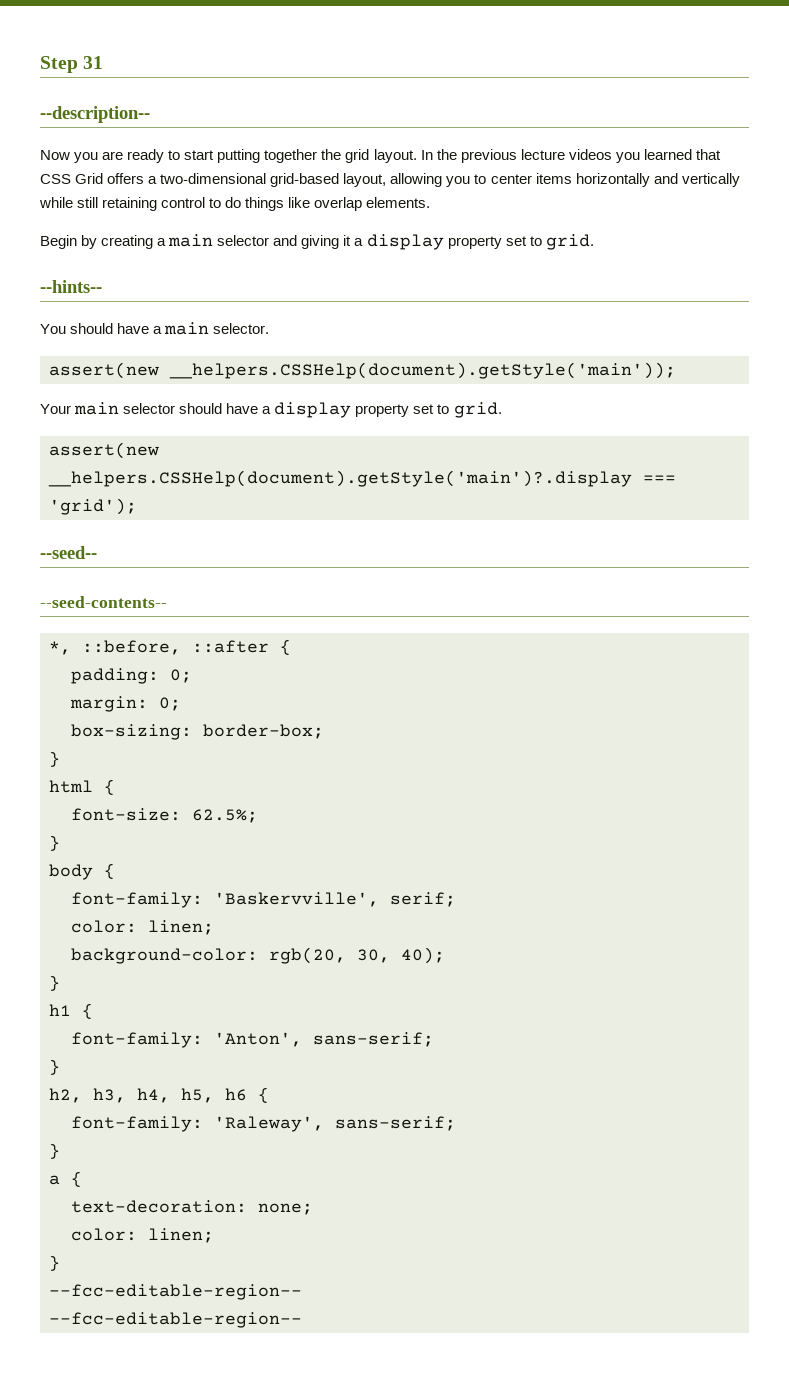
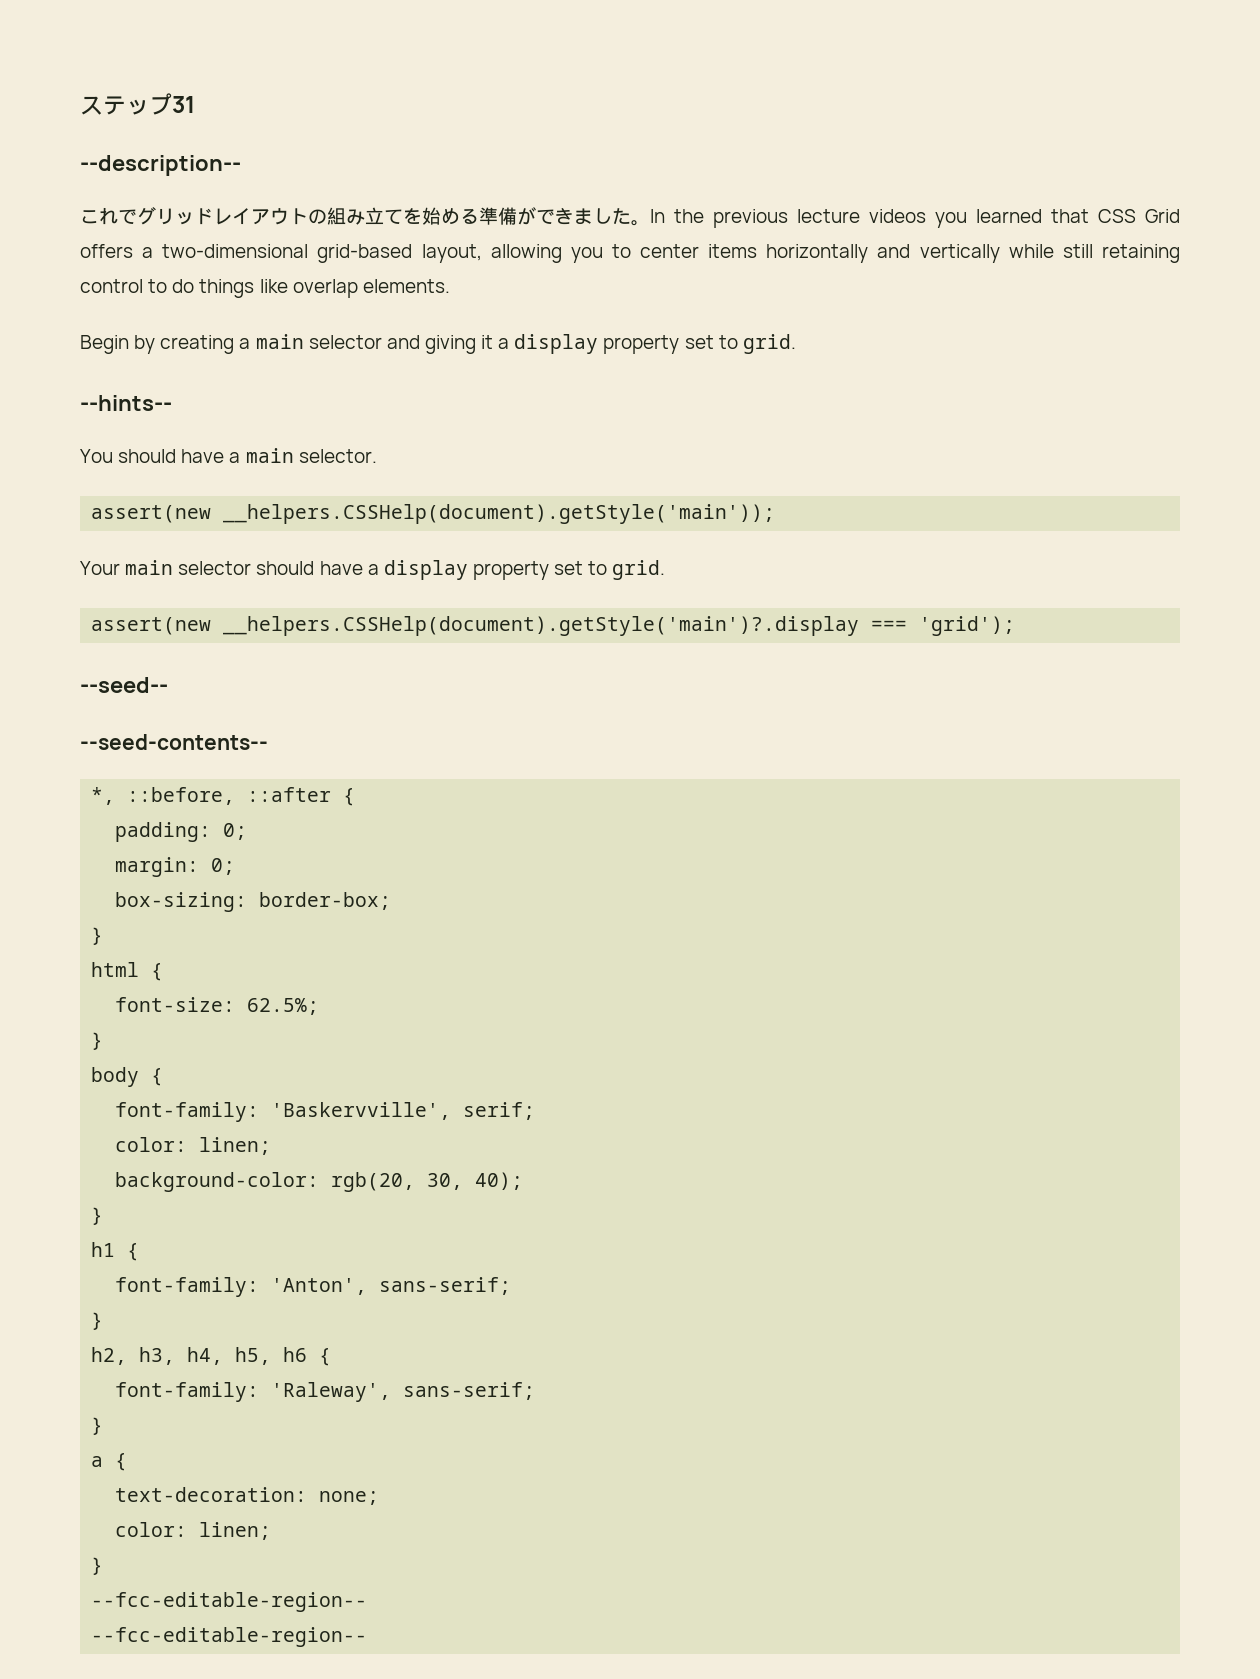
[40,56,78,73] Step -> [80,93,172,115] ステップ
[40,149,417,163] Now you are ready to start putting together the grid layout. -> [80,207,650,226] これでグリッドレイアウトの組み立てを始める準備ができました。

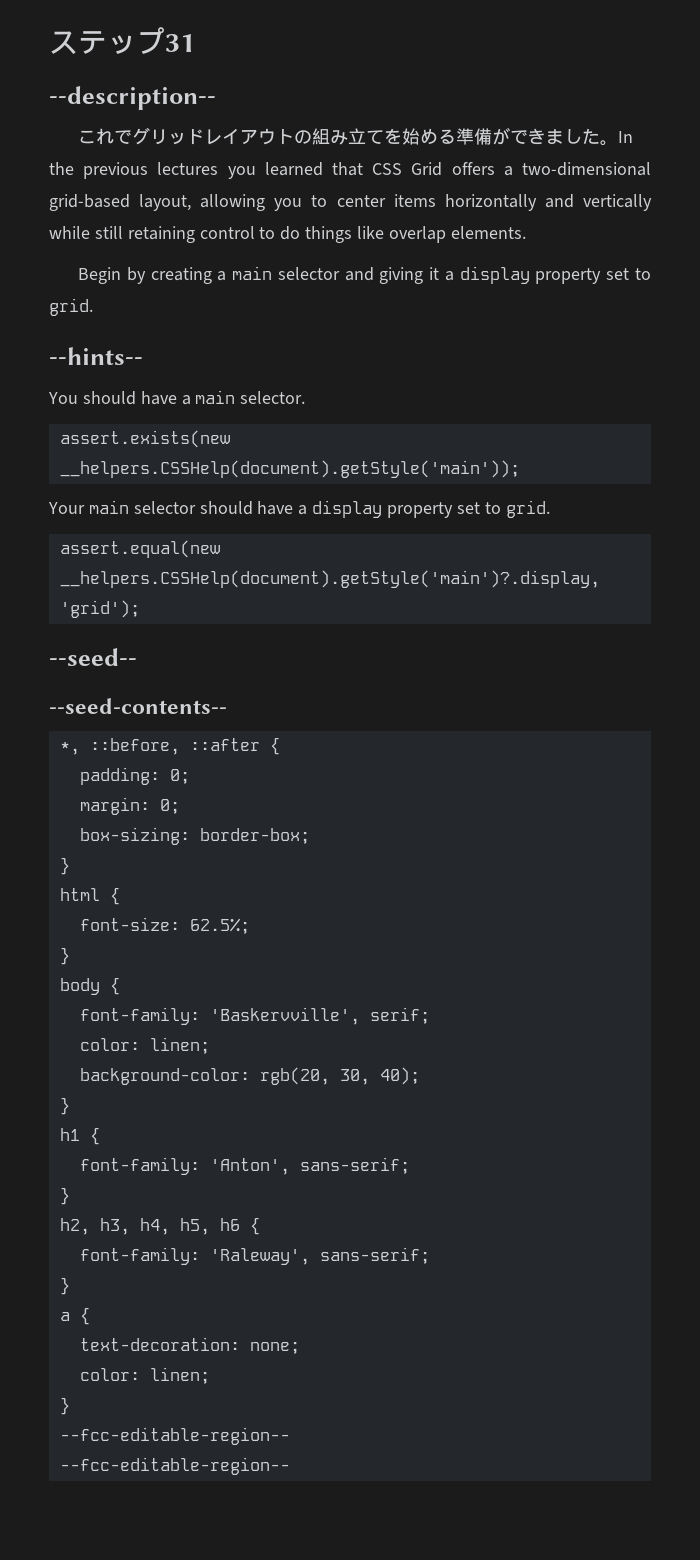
[797,209,926,223] lecture videos -> [157,162,219,175] lectures
[91,505,212,523] assert(new -> [59,430,230,448] assert.exists(new
[91,616,908,636] assert(new __helpers.CSSHelp(document).getStyle('main')?.display === -> [59,540,220,558] [59,570,600,588] assert.equal(new __helpers.CSSHelp(document).getStyle('main')?.display,

